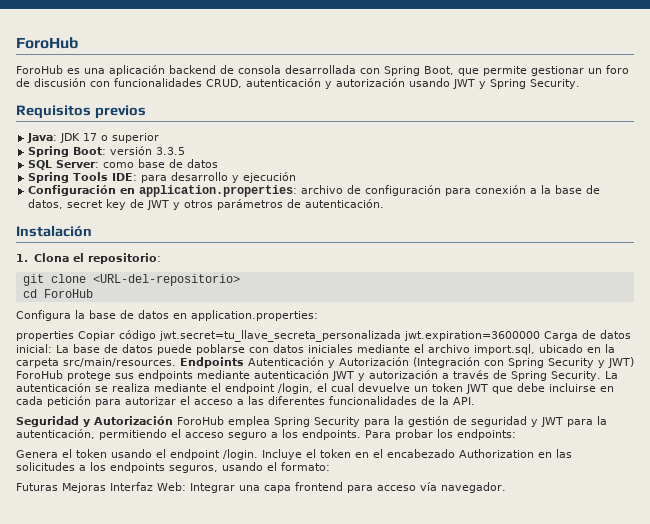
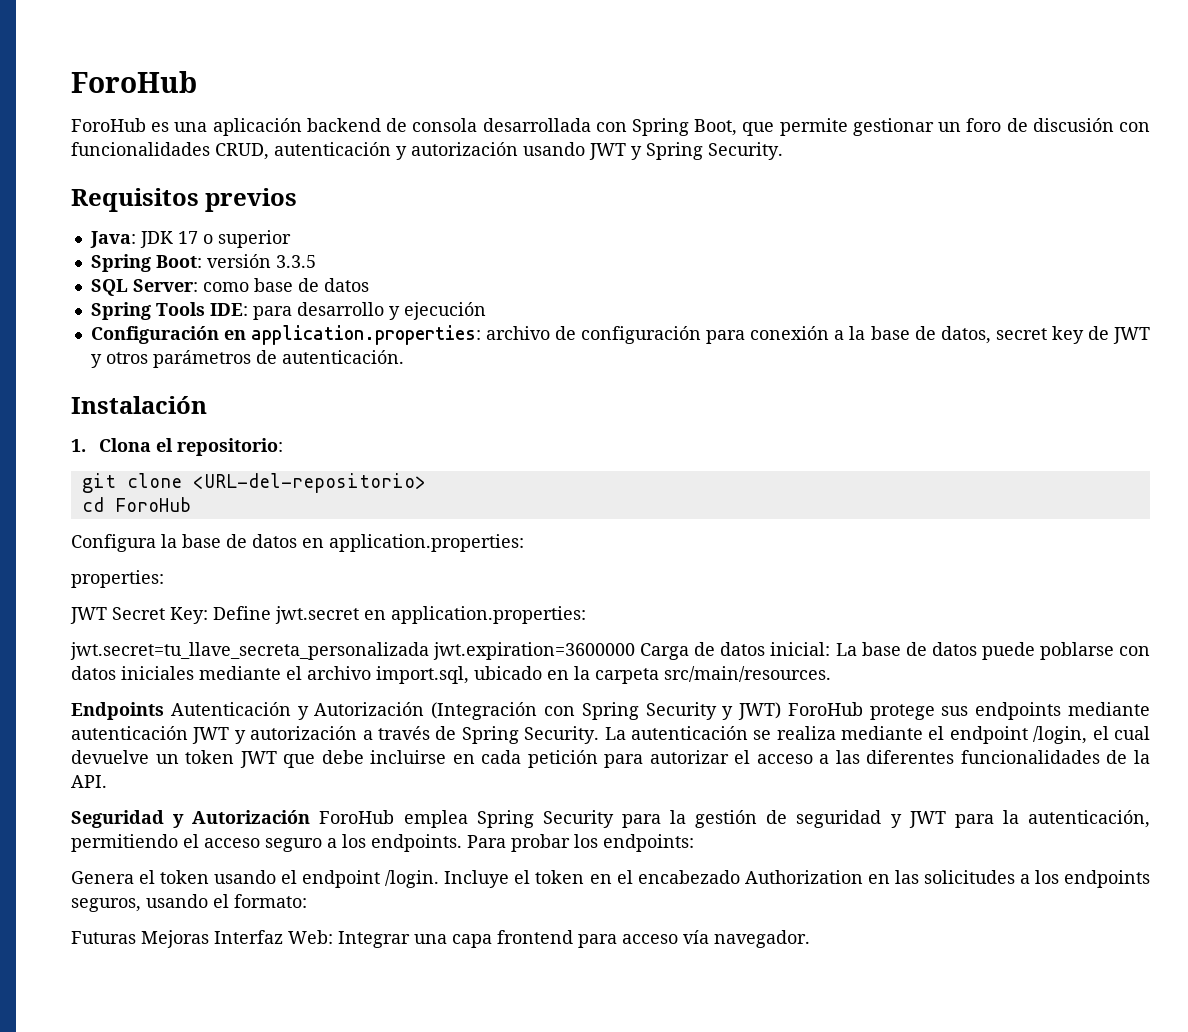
[16,330,156,341] properties Copiar código -> [71,570,164,588] [70,606,586,624] properties: // JWT Secret Key: Define jwt.secret en application.properties: //
(176, 362) none -> (831, 674) //

